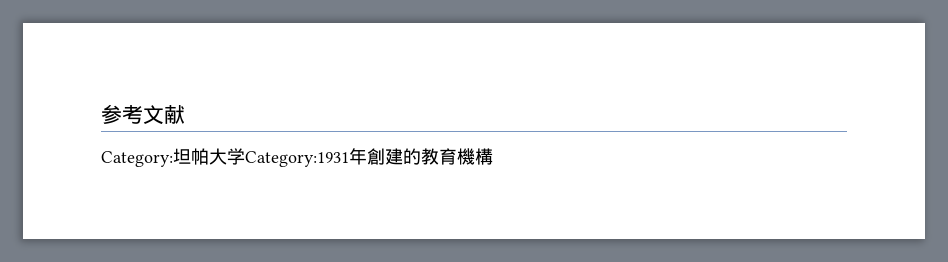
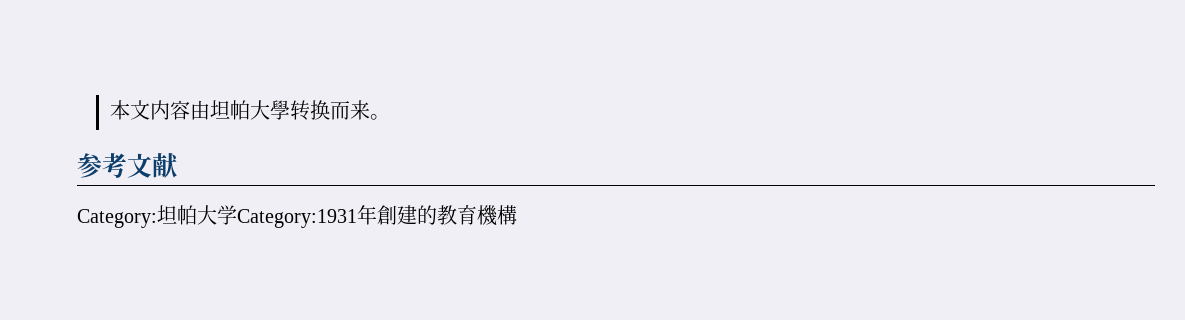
(101, 114) none -> [110,100,391,121] 本文内容由坦帕大學转换而来。 //

